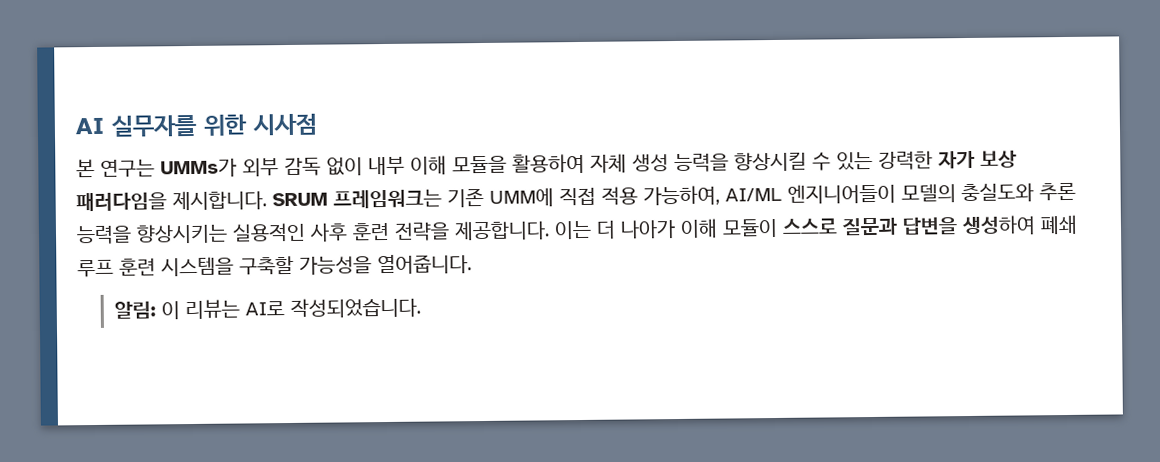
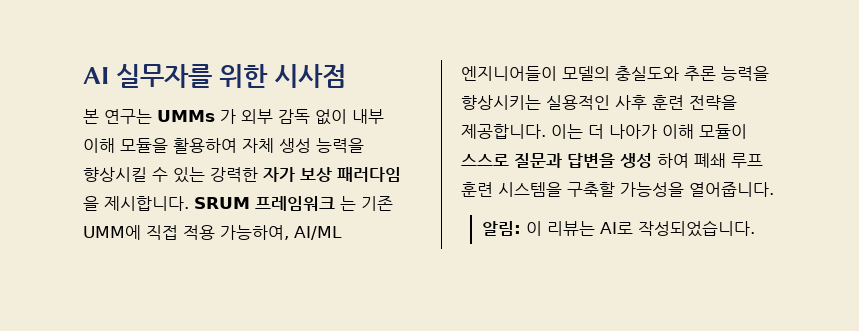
[160,158,237,178] UMMs가 -> [157,109,236,124] UMMs 가
[76,189,442,212] 패러다임을 제시합니다. SRUM 프레임워크는 -> [337,167,401,182] [83,196,356,211] 패러다임 을 제시합니다. SRUM 프레임워크 는
[961,215,1036,236] 생성하여 -> [620,153,689,168] 생성 하여

